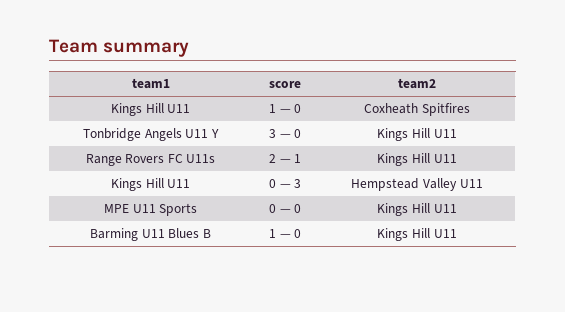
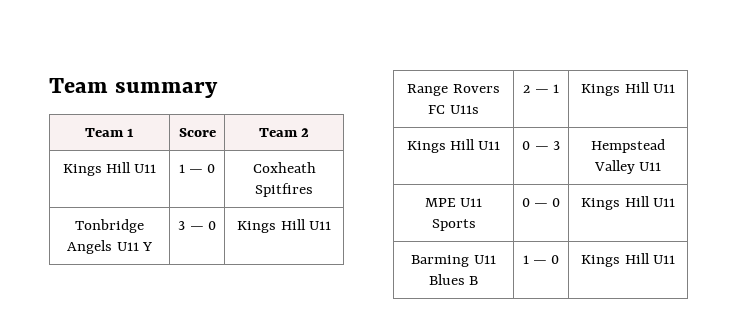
[131,78,170,89] [269,81,301,88] [398,78,436,89] team1 | score | team2 -> [84,128,135,137] [178,128,216,137] [258,128,310,137] Team 1 | Score | Team 2

